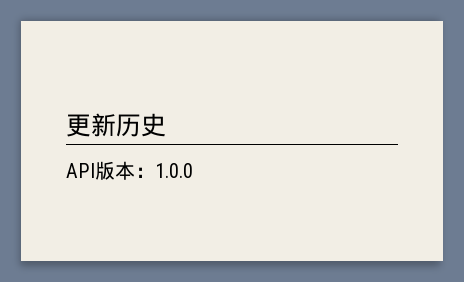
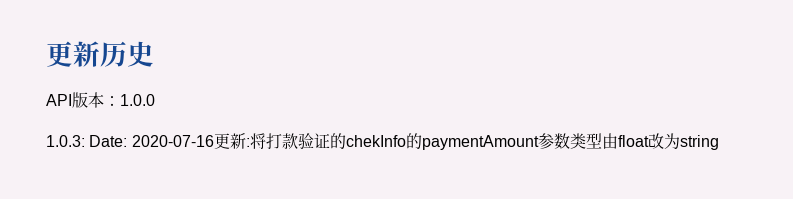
(193, 170) none -> [46,133,719,150] // 1.0.3: Date: 2020-07-16更新:将打款验证的chekInfo的paymentAmount参数类型由float改为string

